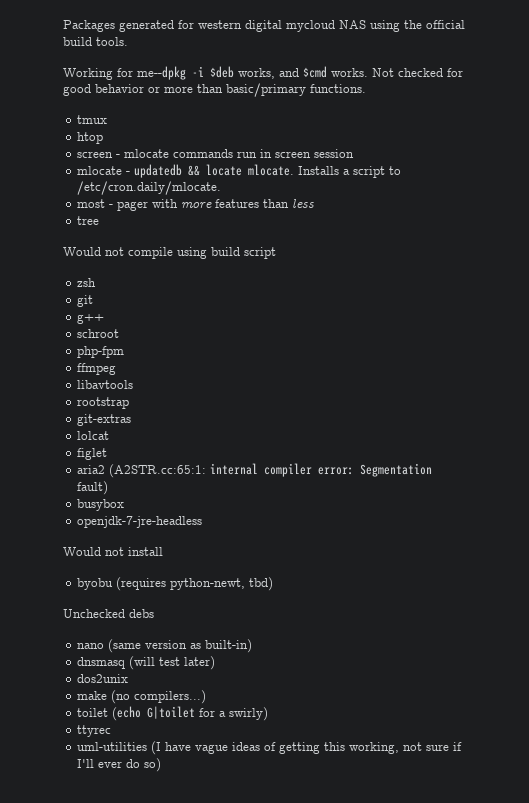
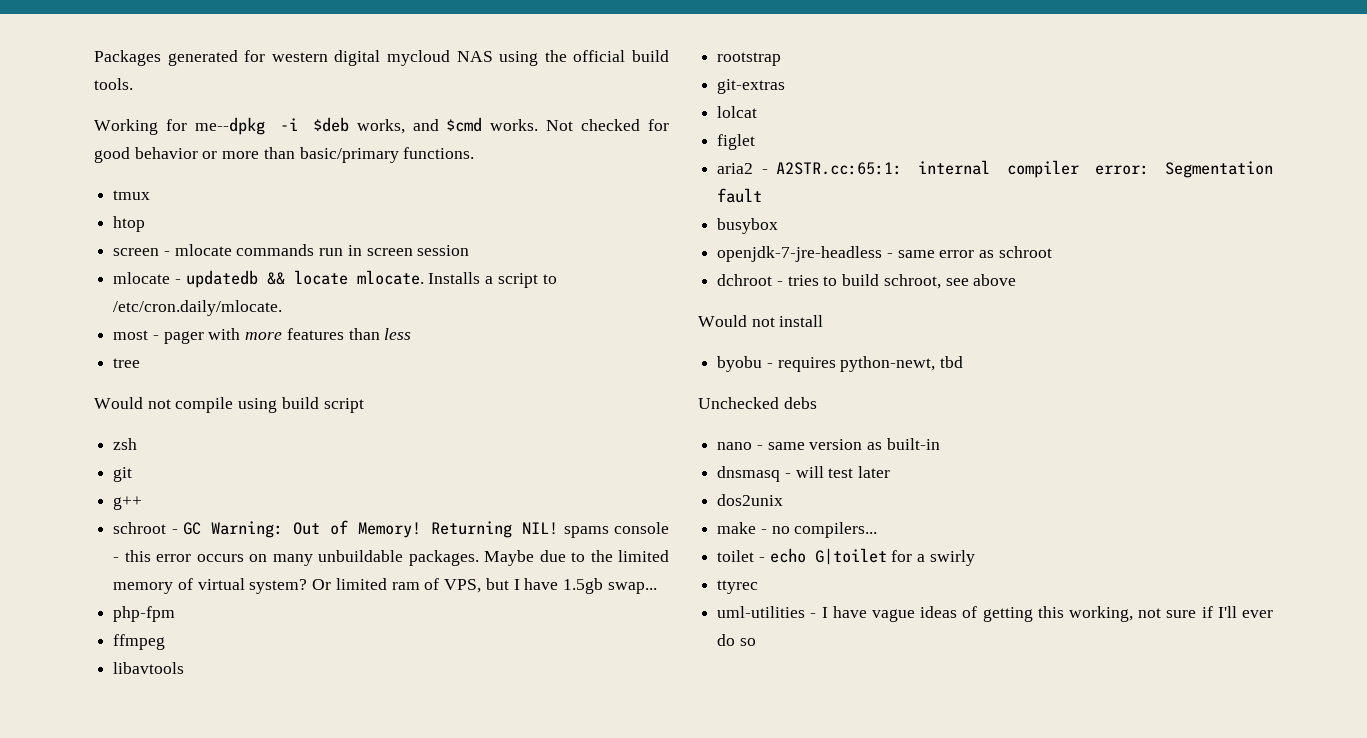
(120, 333) none -> [171,520,669,538] [113,550,670,566] [113,578,657,594] - GC Warning: Out of Memory! Returning NIL! spams console - this error occurs on many unbuildable packages. Maybe due to the limited memory of virtual system? Or limited ram of VPS, but I have 1.5gb swap...
[109,464,207,478] (A2STR.cc:65:1: -> [761,162,903,175] - A2STR.cc:65:1:
[77,481,109,495] fault) -> [717,188,763,203] fault
(203, 522) none -> [886,246,1052,258] [717,274,1017,289] - same error as schroot // dchroot - tries to build schroot, see above
[116,577,274,591] (requires python-newt, tbd) -> [766,356,964,372] - requires python-newt, tbd
[108,639,142,653] (same -> [756,442,805,450] - same
[205,639,253,653] built-in) -> [886,438,940,450] built-in
[129,656,216,670] (will test later) -> [784,466,891,478] - will test later
[111,690,207,704] (no compilers...) -> [760,522,878,538] - no compilers...
[112,706,142,721] (echo -> [758,548,806,563] - echo
[229,707,269,721] swirly) -> [929,550,975,566] swirly
[151,741,162,755] (I -> [810,607,828,618] - I
[144,758,162,772] so) -> [739,638,756,646] so

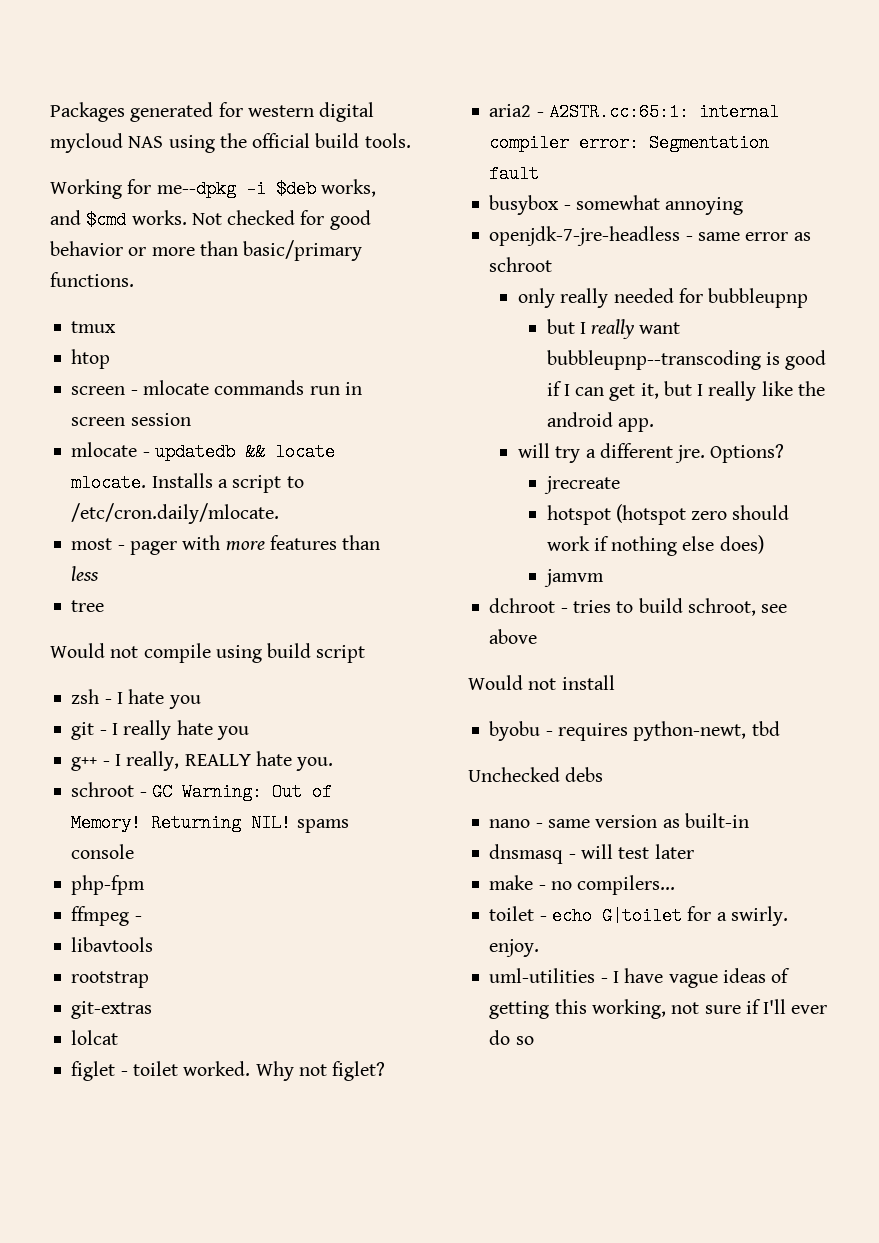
[113,467,133,482] [113,496,143,510] // git // g++ -> [104,689,201,709] [71,720,249,740] [71,751,334,771] - I hate you // git - I really hate you // g++ - I really, REALLY hate you.
[113,550,670,566] [113,578,657,594] - this error occurs on many unbuildable packages. Maybe due to the limited memory of virtual system? Or limited ram of VPS, but I have 1.5gb swap... -> (135, 851) none
(166, 642) none -> [134,916,142,921] -
(756, 142) none -> [120,1061,386,1081] - toilet worked. Why not figlet?
(779, 226) none -> [563,195,744,215] - somewhat annoying
(1052, 252) none -> [517,288,809,308] [546,319,681,339] [546,350,827,370] [546,381,825,401] [546,412,654,432] [517,443,785,463] [543,476,620,494] [546,504,790,525] [546,535,764,556] [543,569,604,587] // only really needed for bubbleupnp // but I really want bubbleupnp--transcoding is good if I can get it, but I really like the android app. // will try a different jre. Options? // jrecreate // hotspot (hotspot zero should work if nothing else does) // jamvm
[717,494,784,506] // dos2unix -> (694, 851) none
[929,550,975,566] [717,580,759,594] swirly // ttyrec -> [730,906,788,926] [489,939,540,957] swirly. enjoy.

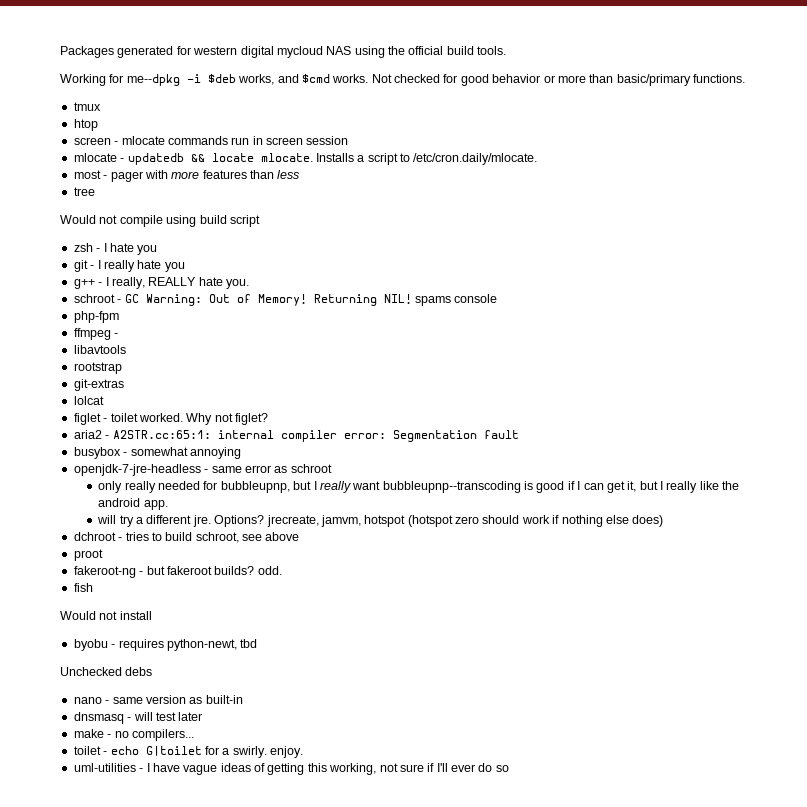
[708,288,809,308] bubbleupnp // -> [220,481,290,493] bubbleupnp,
[543,476,620,494] // jrecreate // -> [266,515,361,527] jrecreate, jamvm,
[543,569,604,587] // jamvm -> (664, 521) none
(538, 636) none -> [73,549,103,561] [73,566,282,578] [73,583,93,592] // proot // fakeroot-ng - but fakeroot builds? odd. // fish

